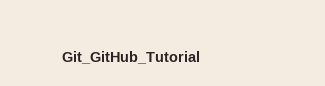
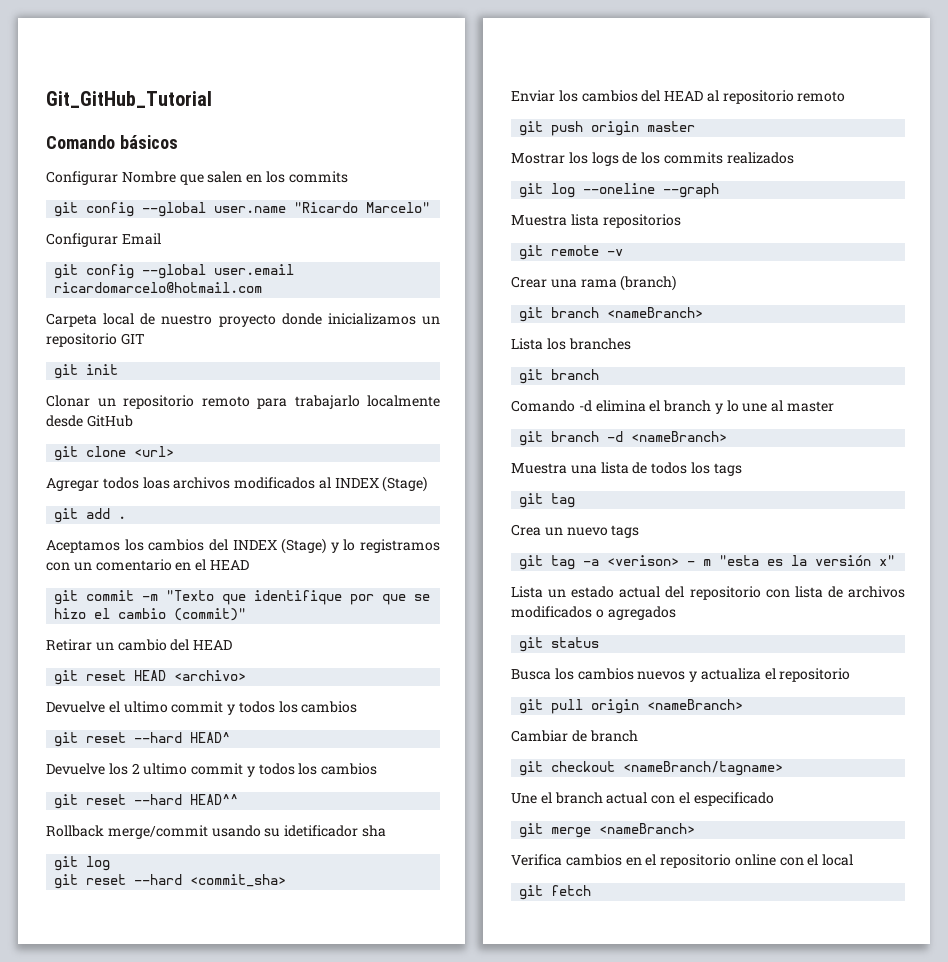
(200, 57) none -> [46,135,178,149] [46,171,348,185] [54,202,431,217] [46,233,161,247] [54,264,295,279] [54,282,263,293] [46,313,440,327] [46,333,145,347] [54,364,119,379] [46,395,440,409] [46,415,133,427] [54,446,175,461] [46,476,428,492] [54,508,127,523] [46,538,440,554] [46,559,249,571] [54,590,431,605] [54,608,247,621] [46,639,233,651] [54,670,247,685] [46,701,358,715] [54,732,231,747] [46,763,378,777] [54,794,239,809] [46,825,386,839] [54,856,111,871] [54,874,287,889] [511,90,846,104] [519,121,696,136] [511,152,794,166] [519,183,720,198] [511,214,681,228] [519,245,624,260] [511,275,677,291] [519,307,704,322] [511,338,631,350] [519,369,600,384] [511,400,835,414] [519,431,728,446] [511,462,742,476] [519,493,576,508] [511,524,640,538] [519,555,896,570] [511,586,905,600] [511,606,676,620] [519,637,600,652] [511,668,851,682] [519,699,744,714] [511,730,638,742] [519,761,784,776] [511,792,774,806] [519,823,696,838] [511,854,854,868] [519,885,592,900] // Comando básicos // Configurar Nombre que salen en los commits // git config --global user.name "Ricardo Marcelo" // Configurar Email // git config --global user.email ricardomarcelo@hotmail.com // Carpeta local de nuestro proyecto donde inicializamos un repositorio GIT // git init // Clonar un repositorio remoto para trabajarlo localmente desde GitHub // git clone <url> // Agregar todos loas archivos modificados al INDEX (Stage) // git add . // Aceptamos los cambios del INDEX (Stage) y lo registramos con un comentario en el HEAD // git commit -m "Texto que identifique por que se hizo el cambio (commit)" // Retirar un cambio del HEAD // git reset HEAD <archivo> // Devuelve el ultimo commit y todos los cambios // git reset --hard HEAD^ // Devuelve los 2 ultimo commit y todos los cambios // git reset --hard HEAD^^ // Rollback merge/commit usando su idetificador sha // git log // git reset --hard <commit_sha> // Enviar los cambios del HEAD al repositorio remoto // git push origin master // Mostrar los logs de los commits realizados // git log --oneline --graph // Muestra lista repositorios // git remote -v // Crear una rama (branch) // git branch <nameBranch> // Lista los branches // git branch // Comando -d elimina el branch y lo une al master // git branch -d <nameBranch> // Muestra una lista de todos los tags // git tag // Crea un nuevo tags // git tag -a <verison> - m "esta es la versión x" // Lista un estado actual del repositorio con lista de archivos modificados o agregados // git status // Busca los cambios nuevos y actualiza el repositorio // git pull origin <nameBranch> // Cambiar de branch // git checkout <nameBranch/tagname> // Une el branch actual con el especificado // git merge <nameBranch> // Verifica cambios en el repositorio online con el local // git fetch

